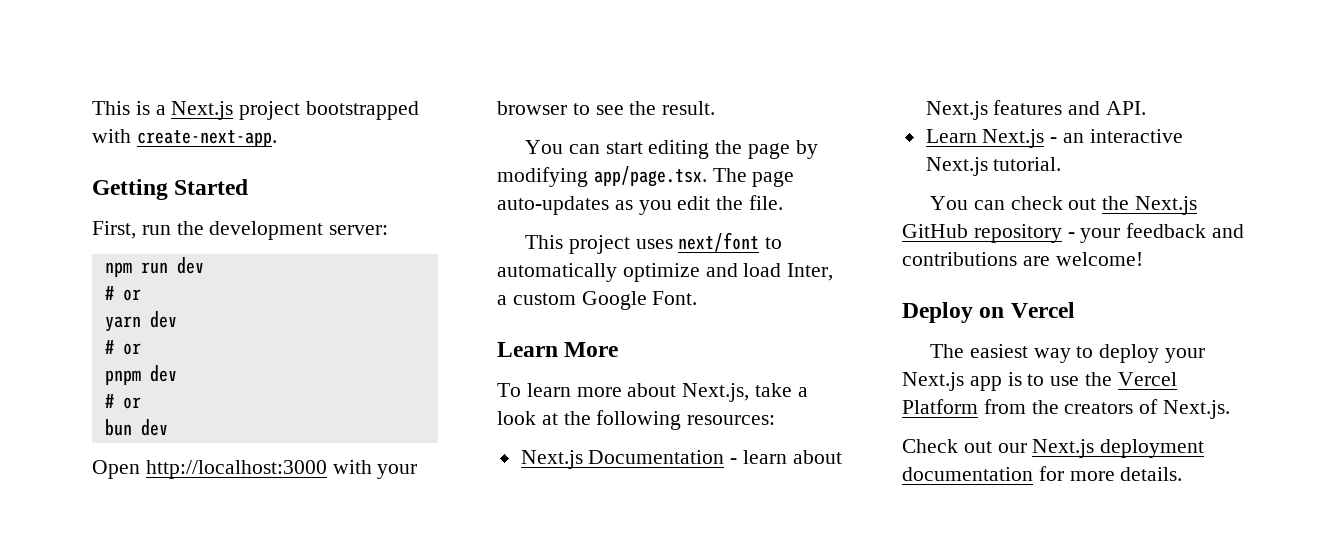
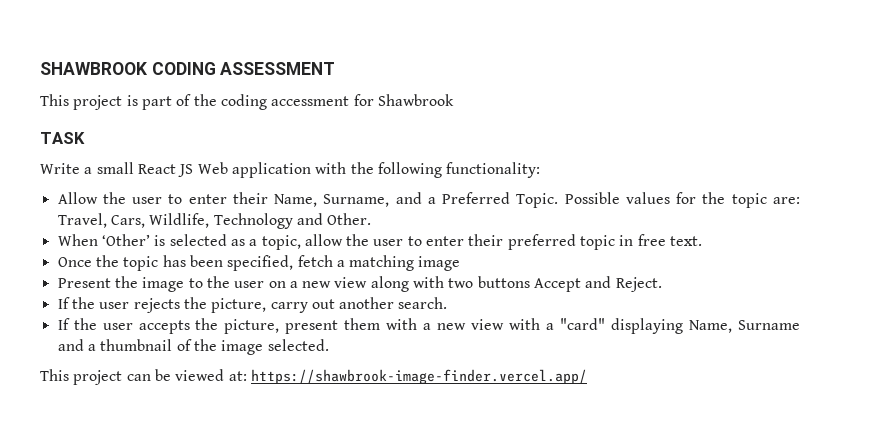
[92,101,420,120] [92,129,277,147] [92,179,249,200] [92,221,389,240] [104,257,204,277] [104,286,141,301] [104,311,177,332] [104,340,141,355] [104,365,177,385] [104,394,141,409] [104,419,168,436] [92,460,418,479] [497,101,716,115] [524,140,818,159] [497,166,795,187] [497,195,784,215] [524,232,783,254] [497,263,834,282] [497,291,698,310] [497,342,619,357] [497,383,808,402] [497,410,776,430] [520,450,842,469] [925,100,1147,120] [925,129,1183,148] [925,157,1062,176] [929,196,1198,215] [902,223,1245,243] [902,252,1143,266] [902,302,1075,323] [929,344,1206,363] [902,372,1177,391] [902,399,1231,419] [902,439,1205,458] [902,466,1183,481] This is a Next.js project bootstrapped with create-next-app. // Getting Started // First, run the development server: // npm run dev // # or // yarn dev // # or // pnpm dev // # or // bun dev // Open http://localhost:3000 with your browser to see the result. // You can start editing the page by modifying app/page.tsx. The page auto-updates as you edit the file. // This project uses next/font to automatically optimize and load Inter, a custom Google Font. // Learn More // To learn more about Next.js, take a look at the following resources: // Next.js Documentation - learn about Next.js features and API. // Learn Next.js - an interactive Next.js tutorial. // You can check out the Next.js GitHub repository - your feedback and contributions are welcome! // Deploy on Vercel // The easiest way to deploy your Next.js app is to use the Vercel Platform from the creators of Next.js. // Check out our Next.js deployment documentation for more details. -> [40,62,336,75] [40,94,454,110] [40,132,85,144] [40,162,541,178] [57,192,800,208] [57,213,372,229] [57,234,703,250] [57,255,461,271] [57,276,662,292] [57,297,448,313] [57,318,800,334] [57,339,329,355] [40,369,587,385] SHAWBROOK CODING ASSESSMENT // This project is part of the coding accessment for Shawbrook // TASK // Write a small React JS Web application with the following functionality: // Allow the user to enter their Name, Surname, and a Preferred Topic. Possible values for the topic are: Travel, Cars, Wildlife, Technology and Other. // When ‘Other’ is selected as a topic, allow the user to enter their preferred topic in free text. // Once the topic has been specified, fetch a matching image // Present the image to the user on a new view along with two buttons Accept and Reject. // If the user rejects the picture, carry out another search. // If the user accepts the picture, present them with a new view with a "card" displaying Name, Surname and a thumbnail of the image selected. // This project can be viewed at: https://shawbrook-image-finder.vercel.app/

